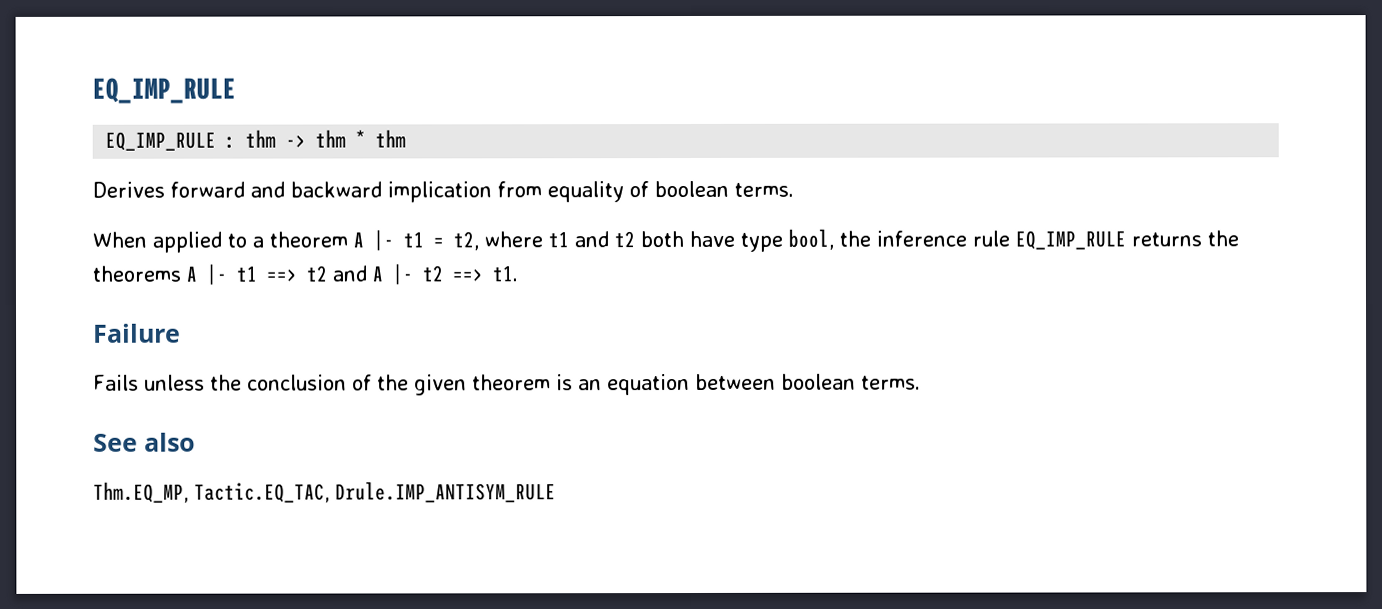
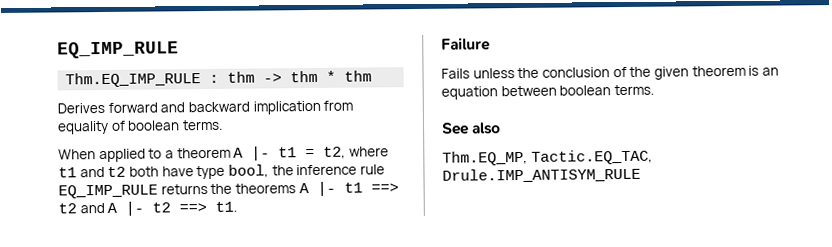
[105,131,217,151] EQ_IMP_RULE -> [65,72,202,88] Thm.EQ_IMP_RULE

